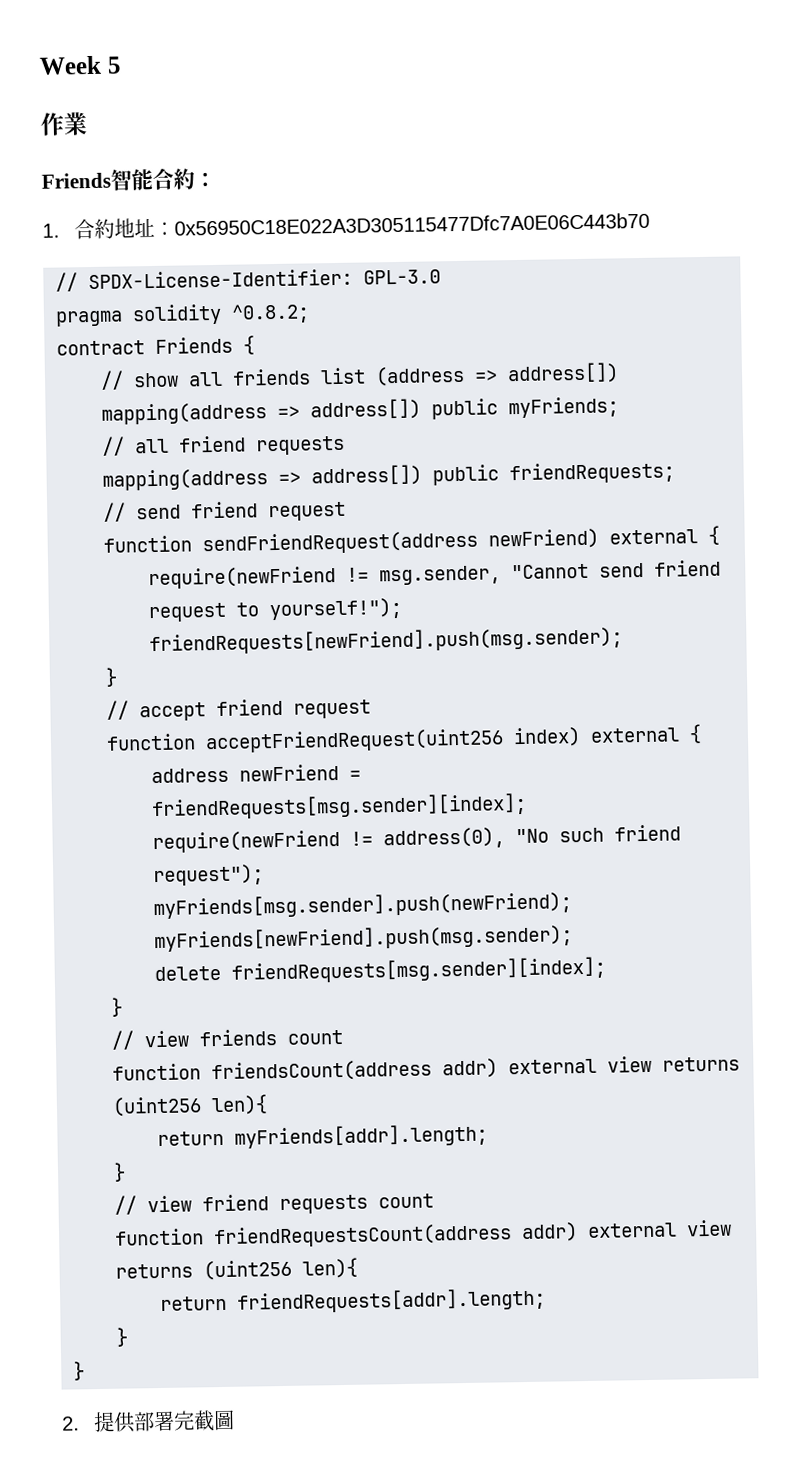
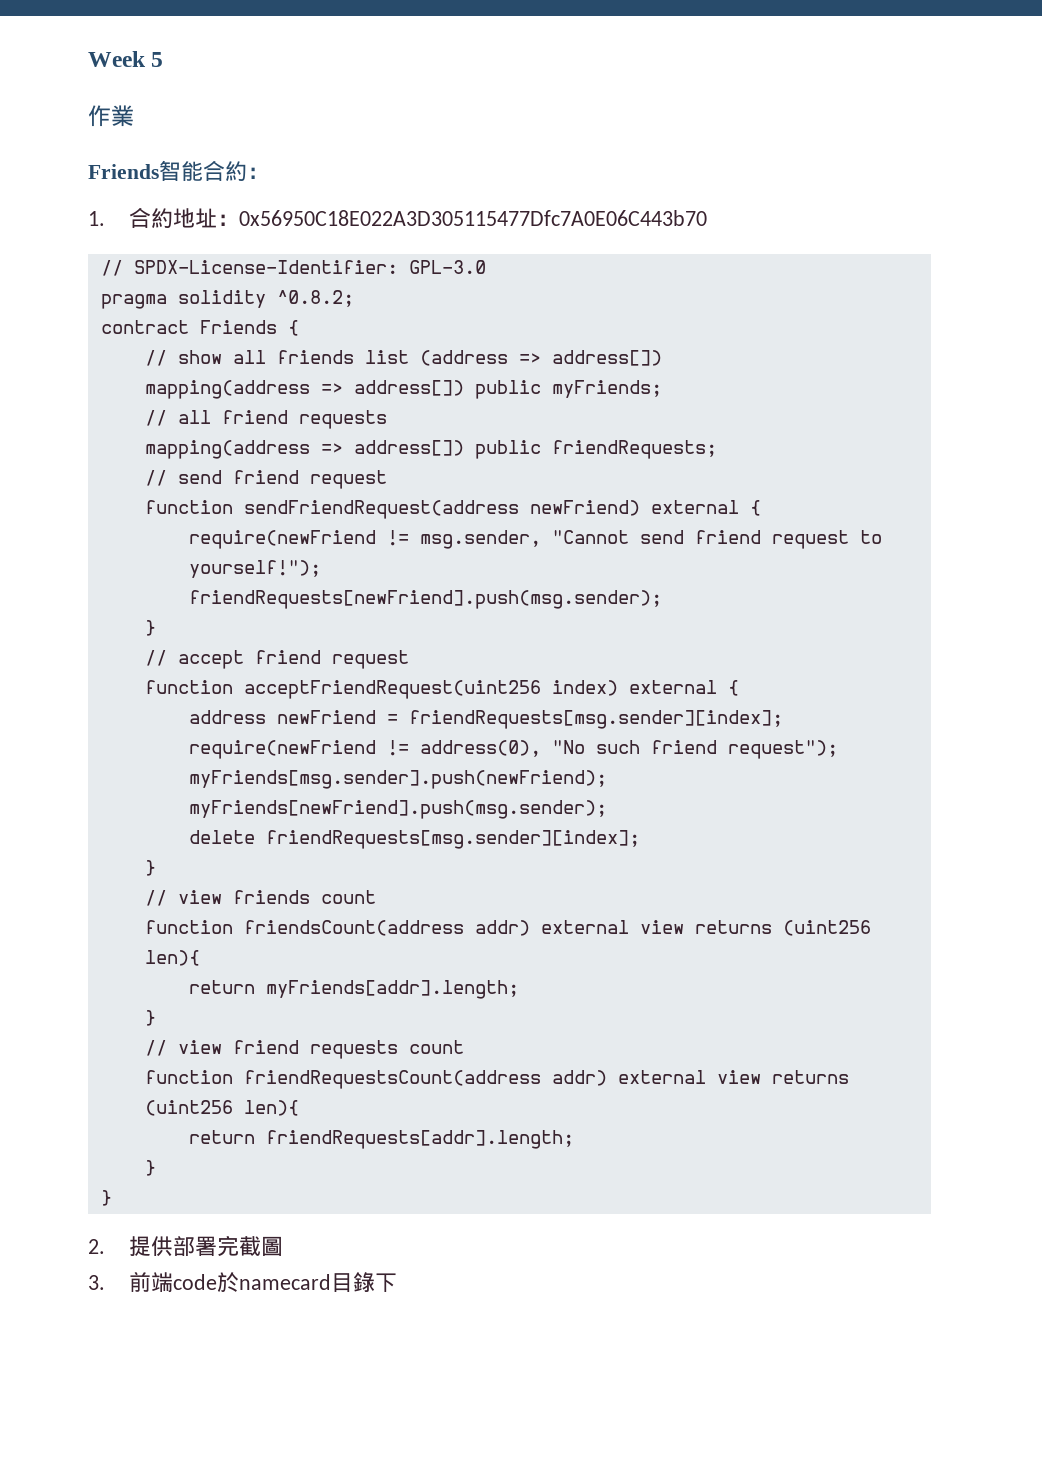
(235, 1420) none -> [88,1271,397,1293] // 3.前端code於namecard目錄下

